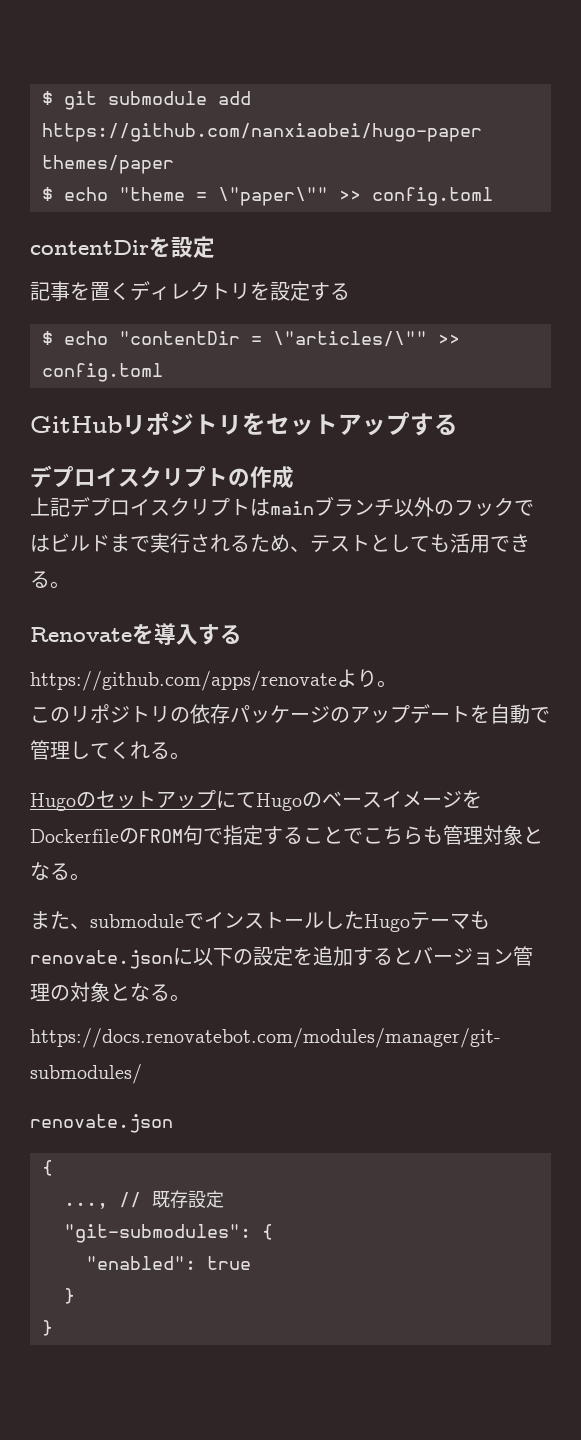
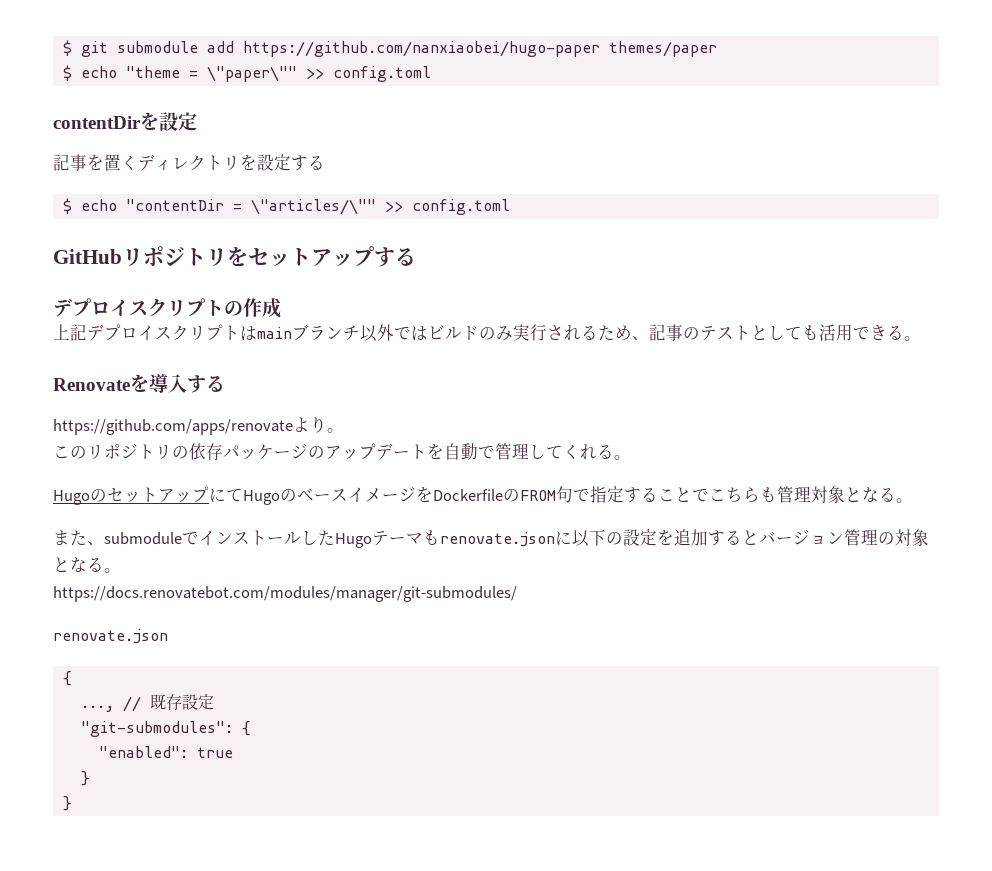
[434,497,514,517] のフック -> (394, 332) none
[110,534,150,552] まで -> [479,326,513,341] のみ
(310, 549) none -> [649,324,700,341] 記事の

